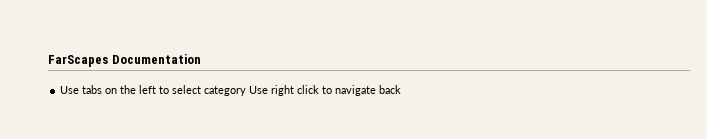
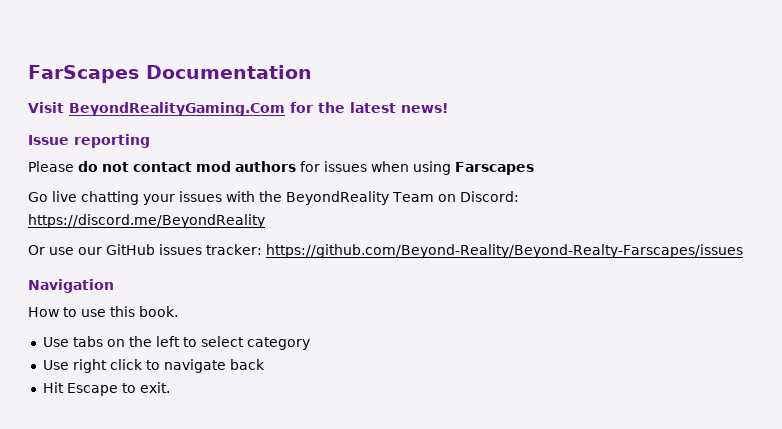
(201, 59) none -> [28,102,448,116] [28,134,150,148] [28,161,534,175] [28,191,519,205] [28,214,265,228] [28,244,743,258] [28,279,114,293] [28,306,178,317] // Visit BeyondRealityGaming.Com for the latest news! // Issue reporting // Please do not contact mod authors for issues when using Farscapes // Go live chatting your issues with the BeyondReality Team on Discord: https://discord.me/BeyondReality // Or use our GitHub issues tracker: https://github.com/Beyond-Reality/Beyond-Realty-Farscapes/issues // Navigation // How to use this book.
(247, 91) none -> (310, 343) //
(402, 89) none -> [42,382,170,396] // Hit Escape to exit.

